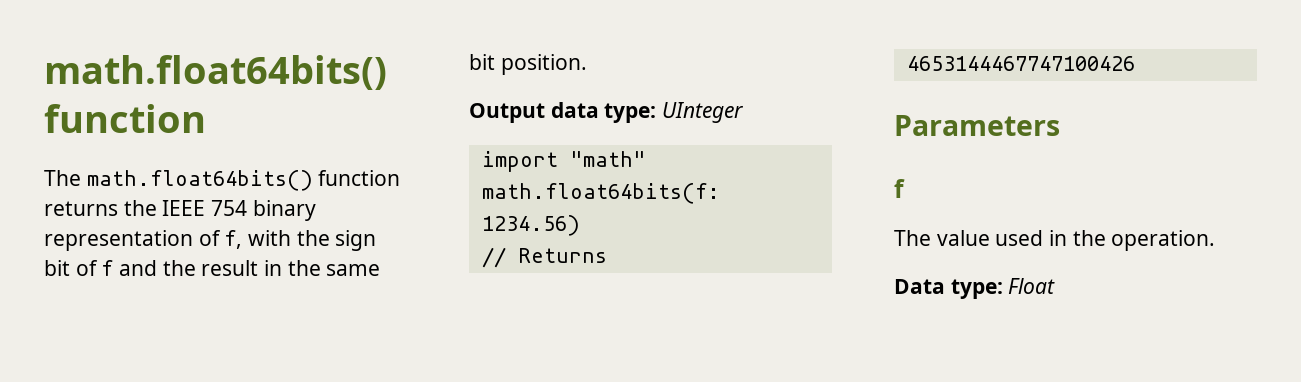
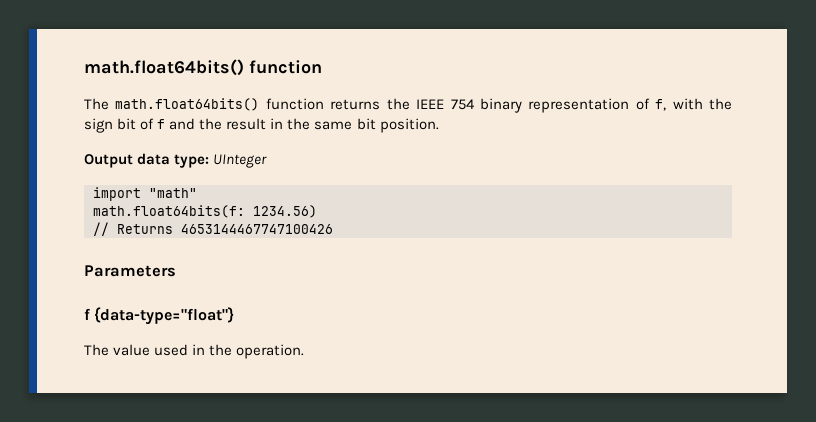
(905, 188) none -> [94,307,235,325] {data-type="float"}
[894,278,1056,299] // Data type: Float -> (305, 351) none

